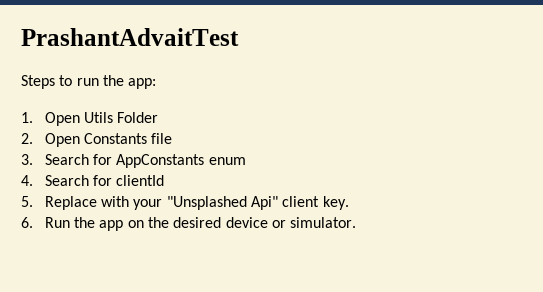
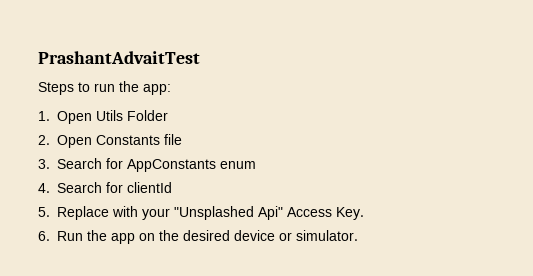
[282,196,349,210] client key. -> [287,207,364,220] Access Key.

